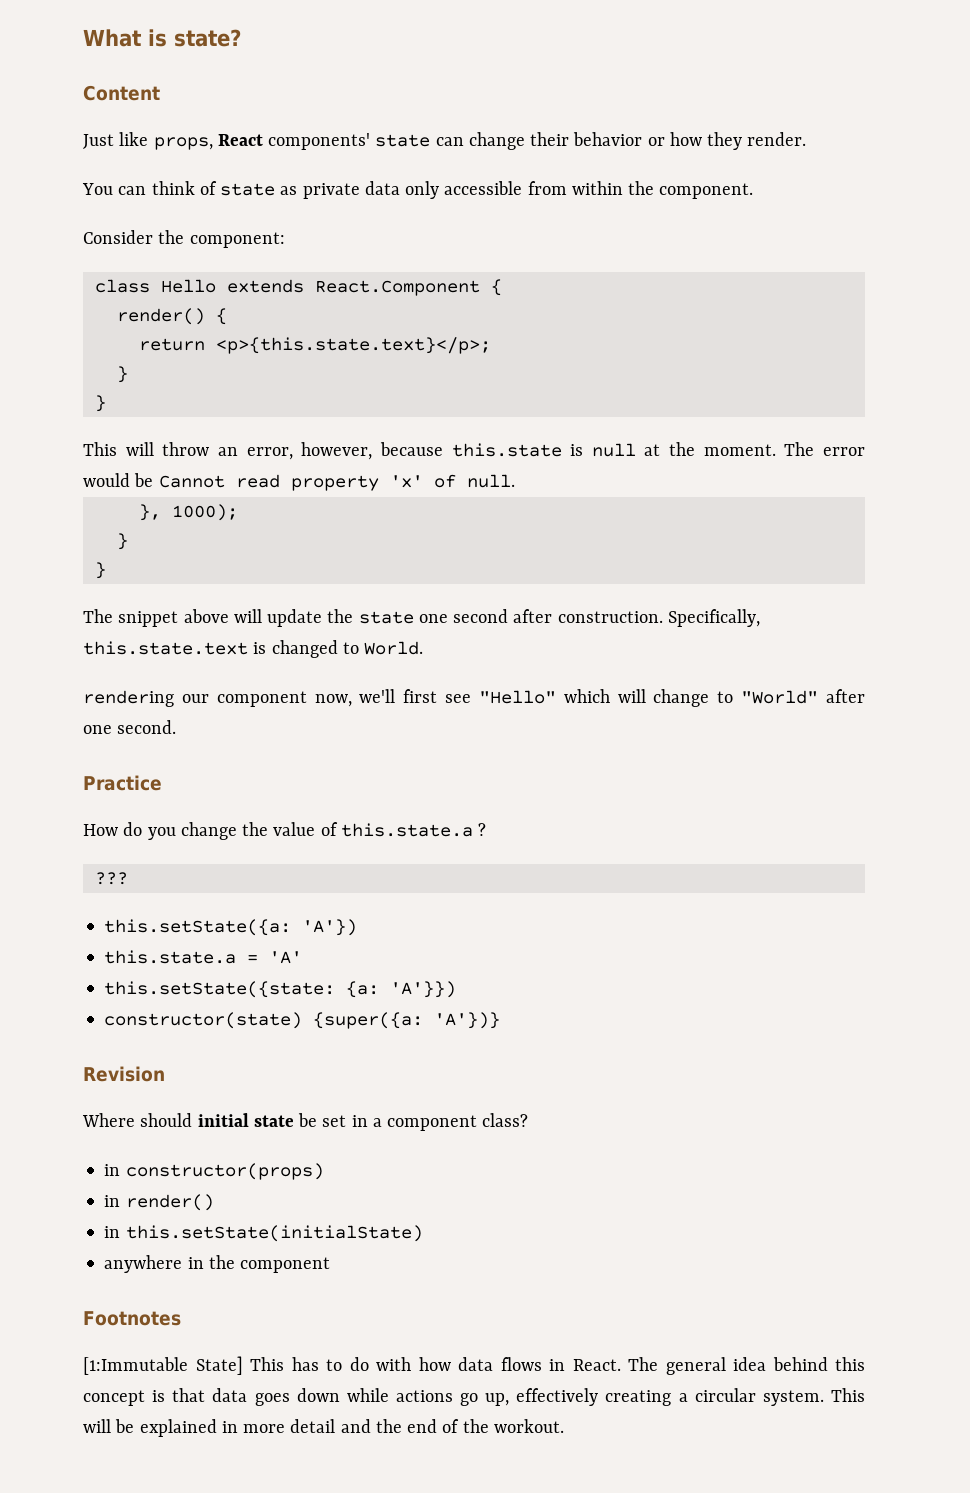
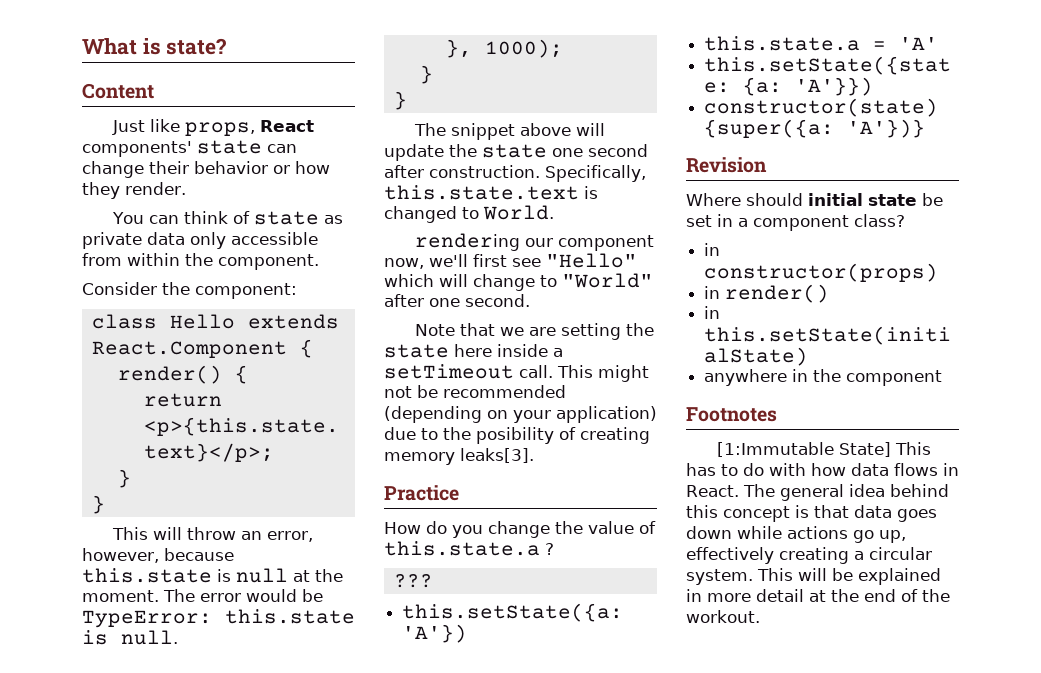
[158,474,456,491] Cannot read property 'x' of -> [82,609,355,628] [82,630,108,645] TypeError: this.state is
(177, 727) none -> [415,323,655,340] [384,344,563,358] [384,364,649,382] [384,385,566,398] [384,406,657,423] [384,427,650,444] [384,448,534,465] // Note that we are setting the state here inside a setTimeout call. This might not be recommended (depending on your application) due to the posibility of creating memory leaks[3].
[340,1419,371,1433] and -> [809,590,826,602] at

